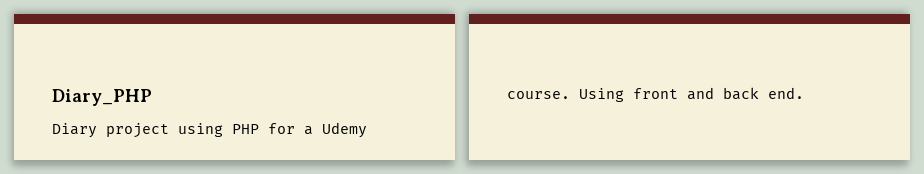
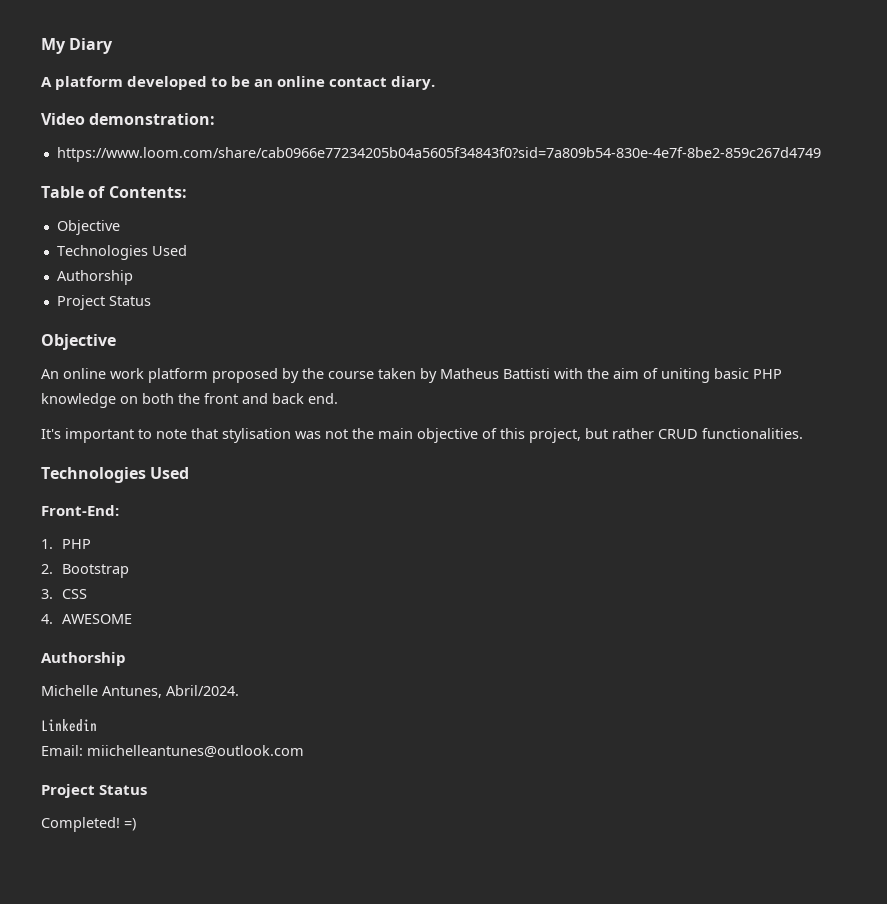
[52,89,152,106] [52,122,367,138] [507,87,804,102] Diary_PHP // Diary project using PHP for a Udemy course. Using front and back end. -> [41,38,114,54] [41,76,436,90] [41,113,216,125] [56,147,821,162] [41,186,187,198] [56,220,120,235] [56,245,187,260] [56,270,133,285] [56,295,151,310] [41,334,116,350] [41,368,782,383] [41,393,338,408] [41,428,803,443] [41,467,190,483] [41,505,119,516] [41,539,91,549] [41,564,129,578] [41,589,87,599] [41,614,132,624] [41,652,126,666] [41,685,239,698] [41,719,97,732] [41,745,304,758] [41,784,148,798] [41,817,136,832] My Diary // A platform developed to be an online contact diary. // Video demonstration: // https://www.loom.com/share/cab0966e77234205b04a5605f34843f0?sid=7a809b54-830e-4e7f-8be2-859c267d4749 // Table of Contents: // Objective // Technologies Used // Authorship // Project Status // Objective // An online work platform proposed by the course taken by Matheus Battisti with the aim of uniting basic PHP knowledge on both the front and back end. // It's important to note that stylisation was not the main objective of this project, but rather CRUD functionalities. // Technologies Used // Front-End: // 1. PHP // 2. Bootstrap // 3. CSS // 4. AWESOME // Authorship // Michelle Antunes, Abril/2024. // Linkedin // Email: miichelleantunes@outlook.com // Project Status // Completed! =)

